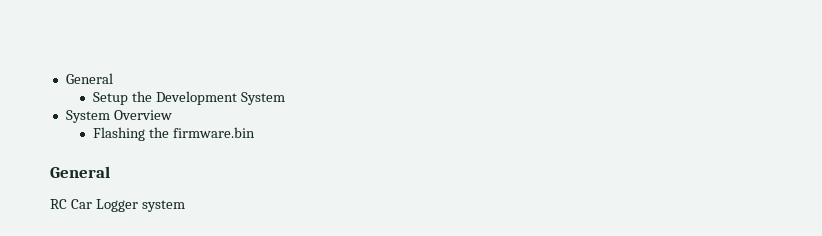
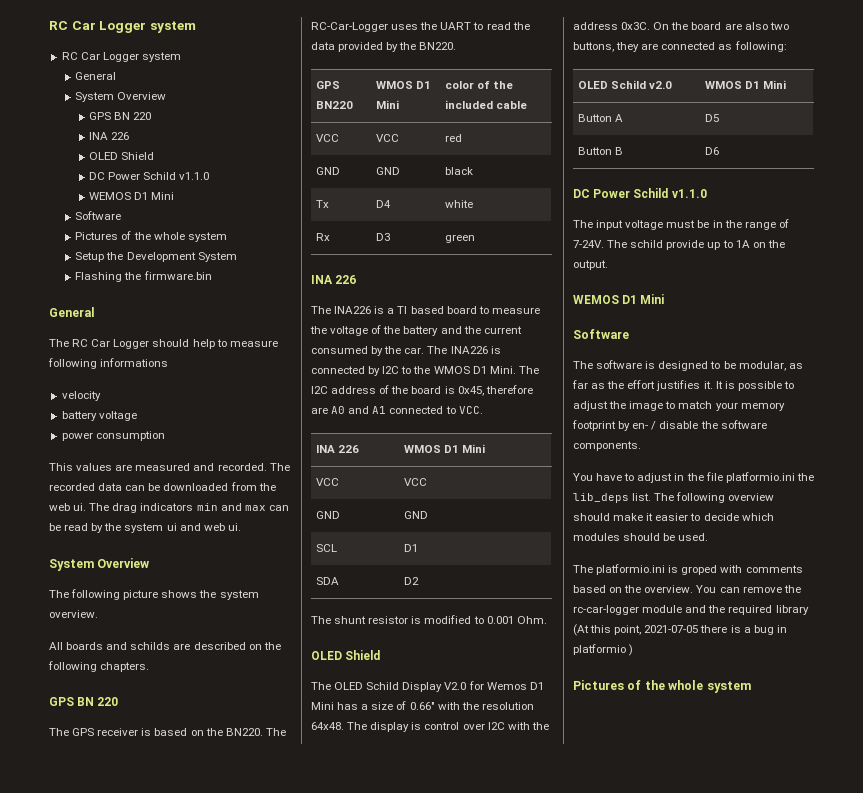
[65,73,113,84] General -> [49,21,196,33] [61,52,181,62] [75,72,117,80] [75,92,167,102] [89,112,152,120] [89,132,130,140] [89,152,155,160] [89,172,210,180] [89,192,175,200] [75,211,122,220] [75,231,227,242] RC Car Logger system // RC Car Logger system // General // System Overview // GPS BN 220 // INA 226 // OLED Shield // DC Power Schild v1.1.0 // WEMOS D1 Mini // Software // Pictures of the whole system
[65,110,172,123] // System Overview -> (237, 257) none
[50,199,138,212] RC Car Logger -> [49,339,278,349] [48,358,169,369] [61,391,101,401] [61,411,137,421] [61,431,165,441] [49,463,290,471] [49,482,276,491] [49,503,289,513] [49,523,241,533] [49,558,150,571] [49,589,259,600] [49,610,98,618] [49,642,281,650] [48,661,150,672] [49,697,119,706] [49,728,286,736] [311,22,530,32] [311,42,457,52] [316,81,341,89] [316,101,354,109] [376,81,432,89] [376,100,400,109] [445,81,514,89] [445,100,528,109] [316,134,340,142] [376,134,400,142] [445,134,463,142] [316,167,341,175] [376,167,401,175] [445,167,474,175] [316,200,330,208] [376,200,392,208] [445,200,474,208] [316,233,331,241] [376,233,391,241] [445,234,476,243] [311,275,357,284] [311,306,540,314] [310,325,522,336] [311,346,501,356] [311,366,539,376] [311,385,533,396] [311,406,483,414] [316,445,360,453] [404,444,486,453] [316,478,340,486] [404,478,428,486] [316,511,341,519] [404,511,429,519] [316,544,338,552] [404,544,419,552] [316,577,340,585] [404,577,420,585] [311,615,547,624] [311,650,381,660] [311,681,544,692] [311,701,534,710] [311,722,549,732] [573,22,789,30] [573,41,787,52] [578,80,673,89] [705,80,787,89] [578,114,624,122] [705,114,720,122] [578,147,624,155] [705,147,720,155] [573,188,707,198] [573,219,789,230] [573,240,785,250] [573,260,608,270] [573,294,665,304] [573,329,629,339] [573,360,803,371] [572,380,794,391] [573,401,785,411] [572,420,767,431] [573,441,641,451] [573,472,814,483] [573,492,775,503] [573,513,774,521] [573,533,709,541] [573,564,803,575] [573,585,801,593] [573,605,809,615] [573,624,787,636] [573,644,634,656] [573,680,704,690] The RC Car Logger should help to measure following informations // velocity // battery voltage // power consumption // This values are measured and recorded. The recorded data can be downloaded from the web ui. The drag indicators min and max can be read by the system ui and web ui. // System Overview // The following picture shows the system overview. // All boards and schilds are described on the following chapters. // GPS BN 220 // The GPS receiver is based on the BN220. The RC-Car-Logger uses the UART to read the data provided by the BN220. // GPS BN220 | WMOS D1 Mini | color of the included cable // VCC | VCC | red // GND | GND | black // Tx | D4 | white // Rx | D3 | green // INA 226 // The INA226 is a TI based board to measure the voltage of the battery and the current consumed by the car. The INA226 is connected by I2C to the WMOS D1 Mini. The I2C address of the board is 0x45, therefore are A0 and A1 connected to VCC. // INA 226 | WMOS D1 Mini // VCC | VCC // GND | GND // SCL | D1 // SDA | D2 // The shunt resistor is modified to 0.001 Ohm. // OLED Shield // The OLED Schild Display V2.0 for Wemos D1 Mini has a size of 0.66" with the resolution 64x48. The display is control over I2C with the address 0x3C. On the board are also two buttons, they are connected as following: // OLED Schild v2.0 | WMOS D1 Mini // Button A | D5 // Button B | D6 // DC Power Schild v1.1.0 // The input voltage must be in the range of 7-24V. The schild provide up to 1A on the output. // WEMOS D1 Mini // Software // The software is designed to be modular, as far as the effort justifies it. It is possible to adjust the image to match your memory footprint by en- / disable the software components. // You have to adjust in the file platformio.ini the lib_deps list. The following overview should make it easier to decide which modules should be used. // The platformio.ini is groped with comments based on the overview. You can remove the rc-car-logger module and the required library (At this point, 2021-07-05 there is a bug in platformio ) // Pictures of the whole

